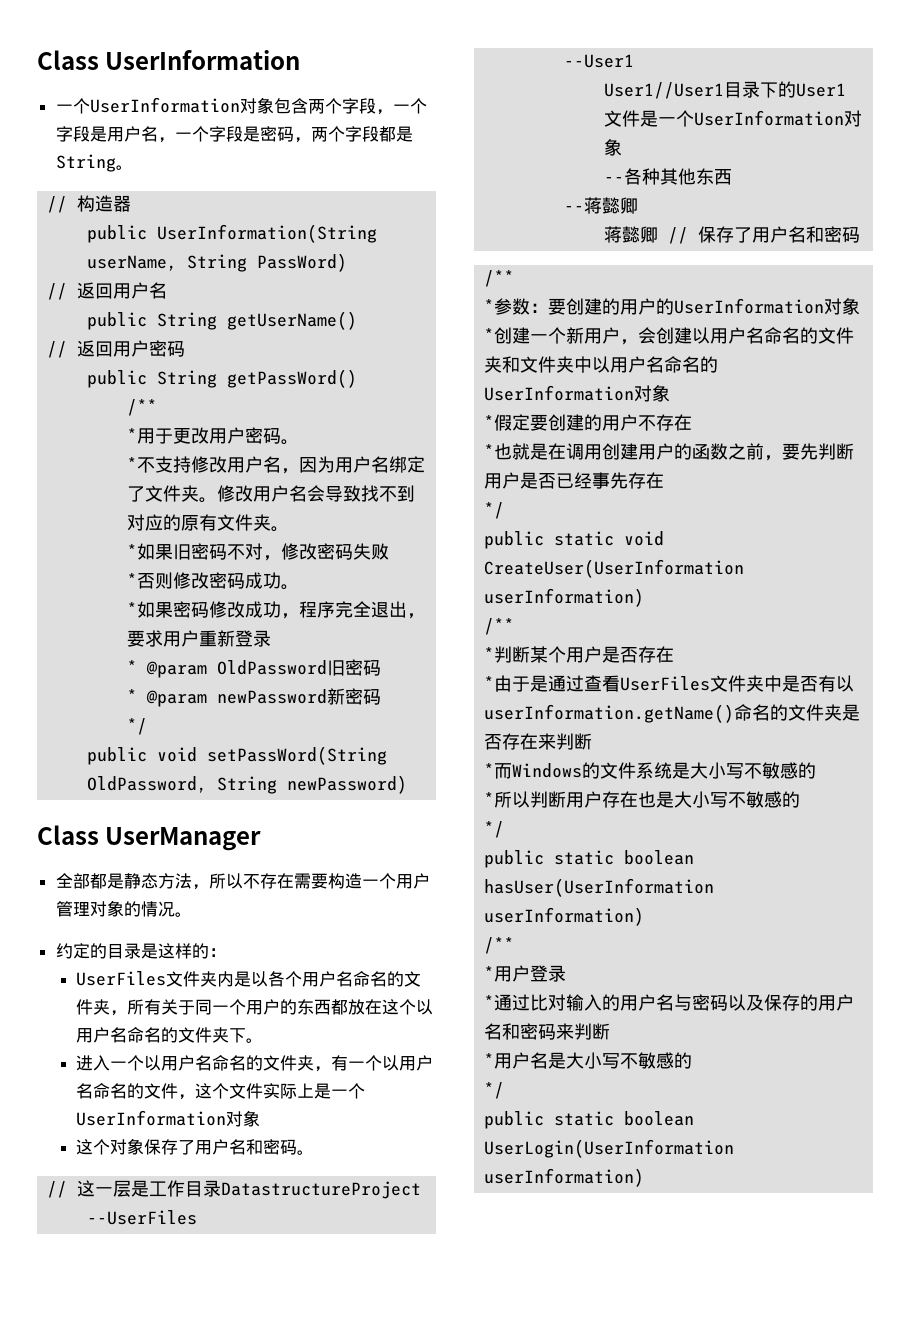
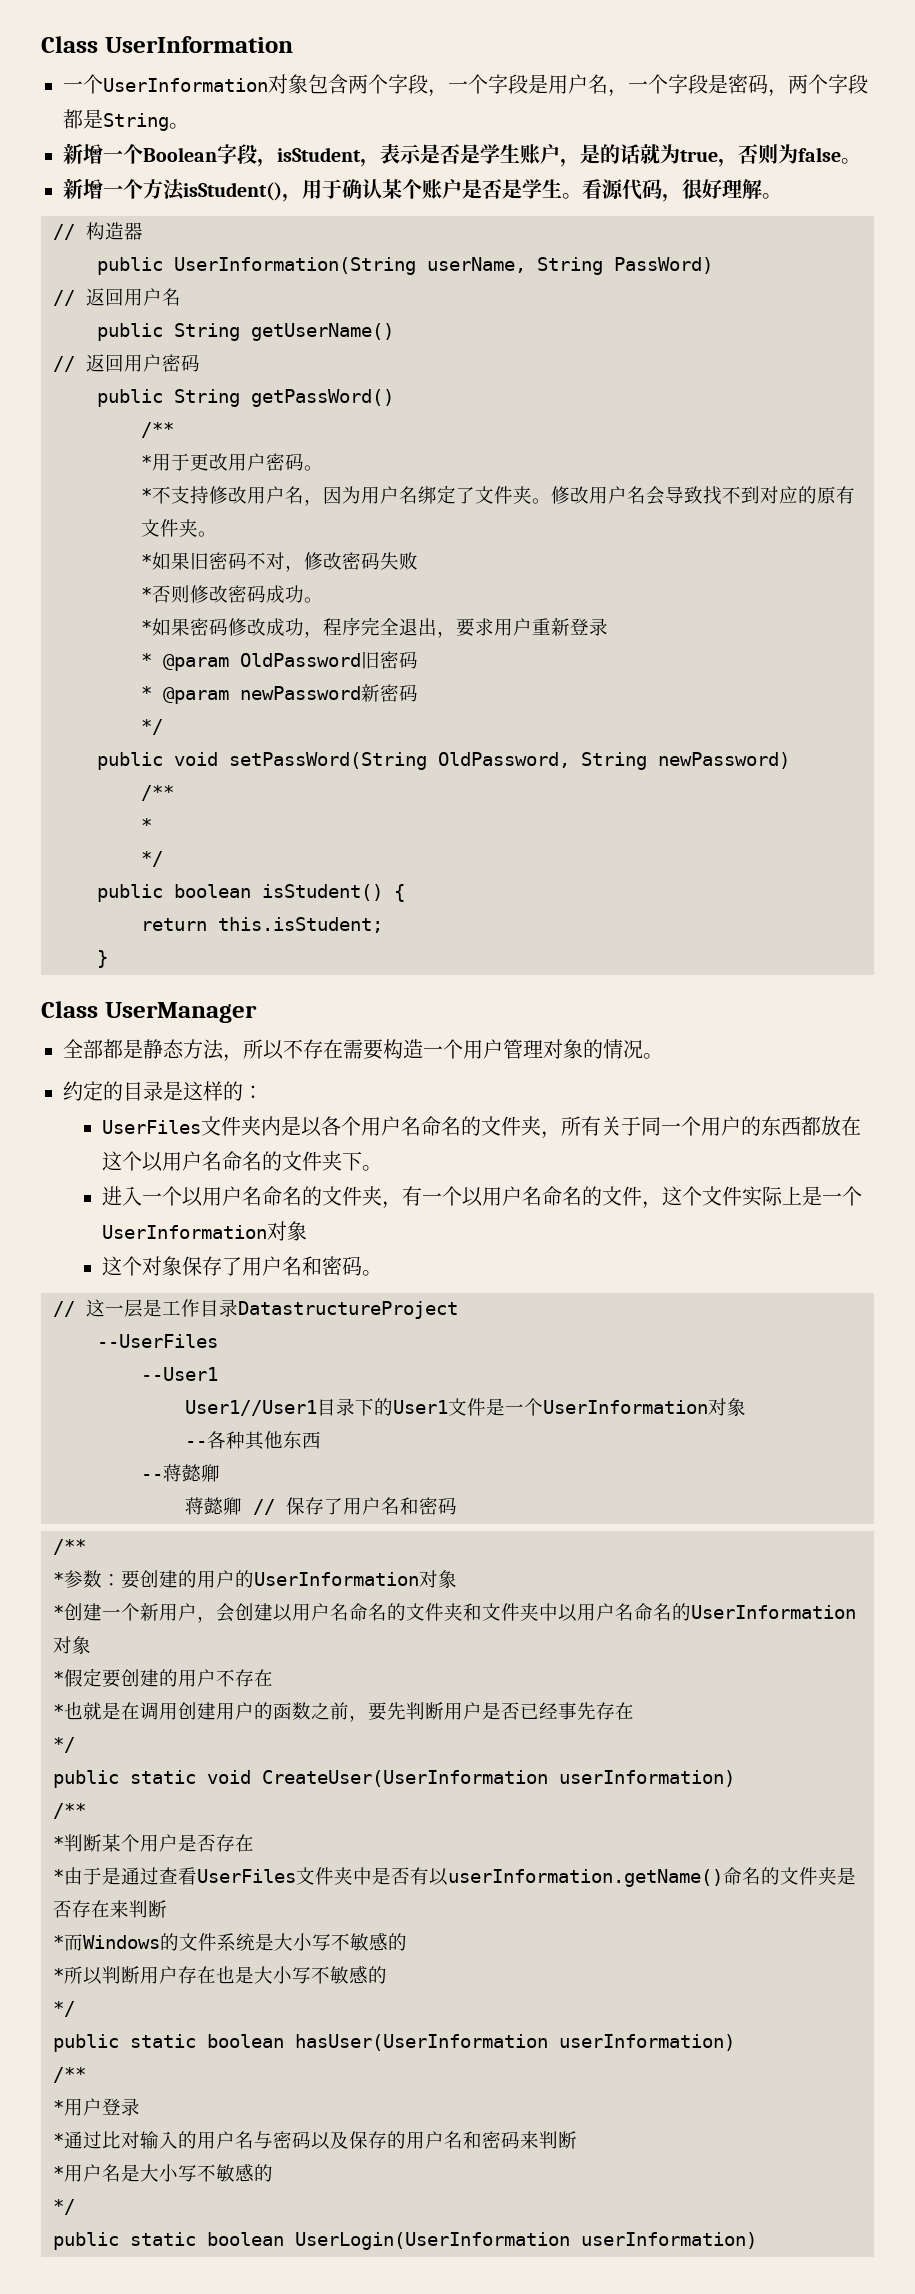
(133, 167) none -> [63,143,861,167] [63,178,782,202] // 新增一个Boolean字段，isStudent，表示是否是学生账户，是的话就为true，否则为false。 // 新增一个方法isStudent()，用于确认某个账户是否是学生。看源代码，很好理解。
(408, 784) none -> [141,785,174,801] [141,818,152,832] [141,851,163,867] [97,884,405,902] [141,917,383,933] [97,950,108,968] // /** // * // */ // public boolean isStudent() { // return this.isStudent; // }

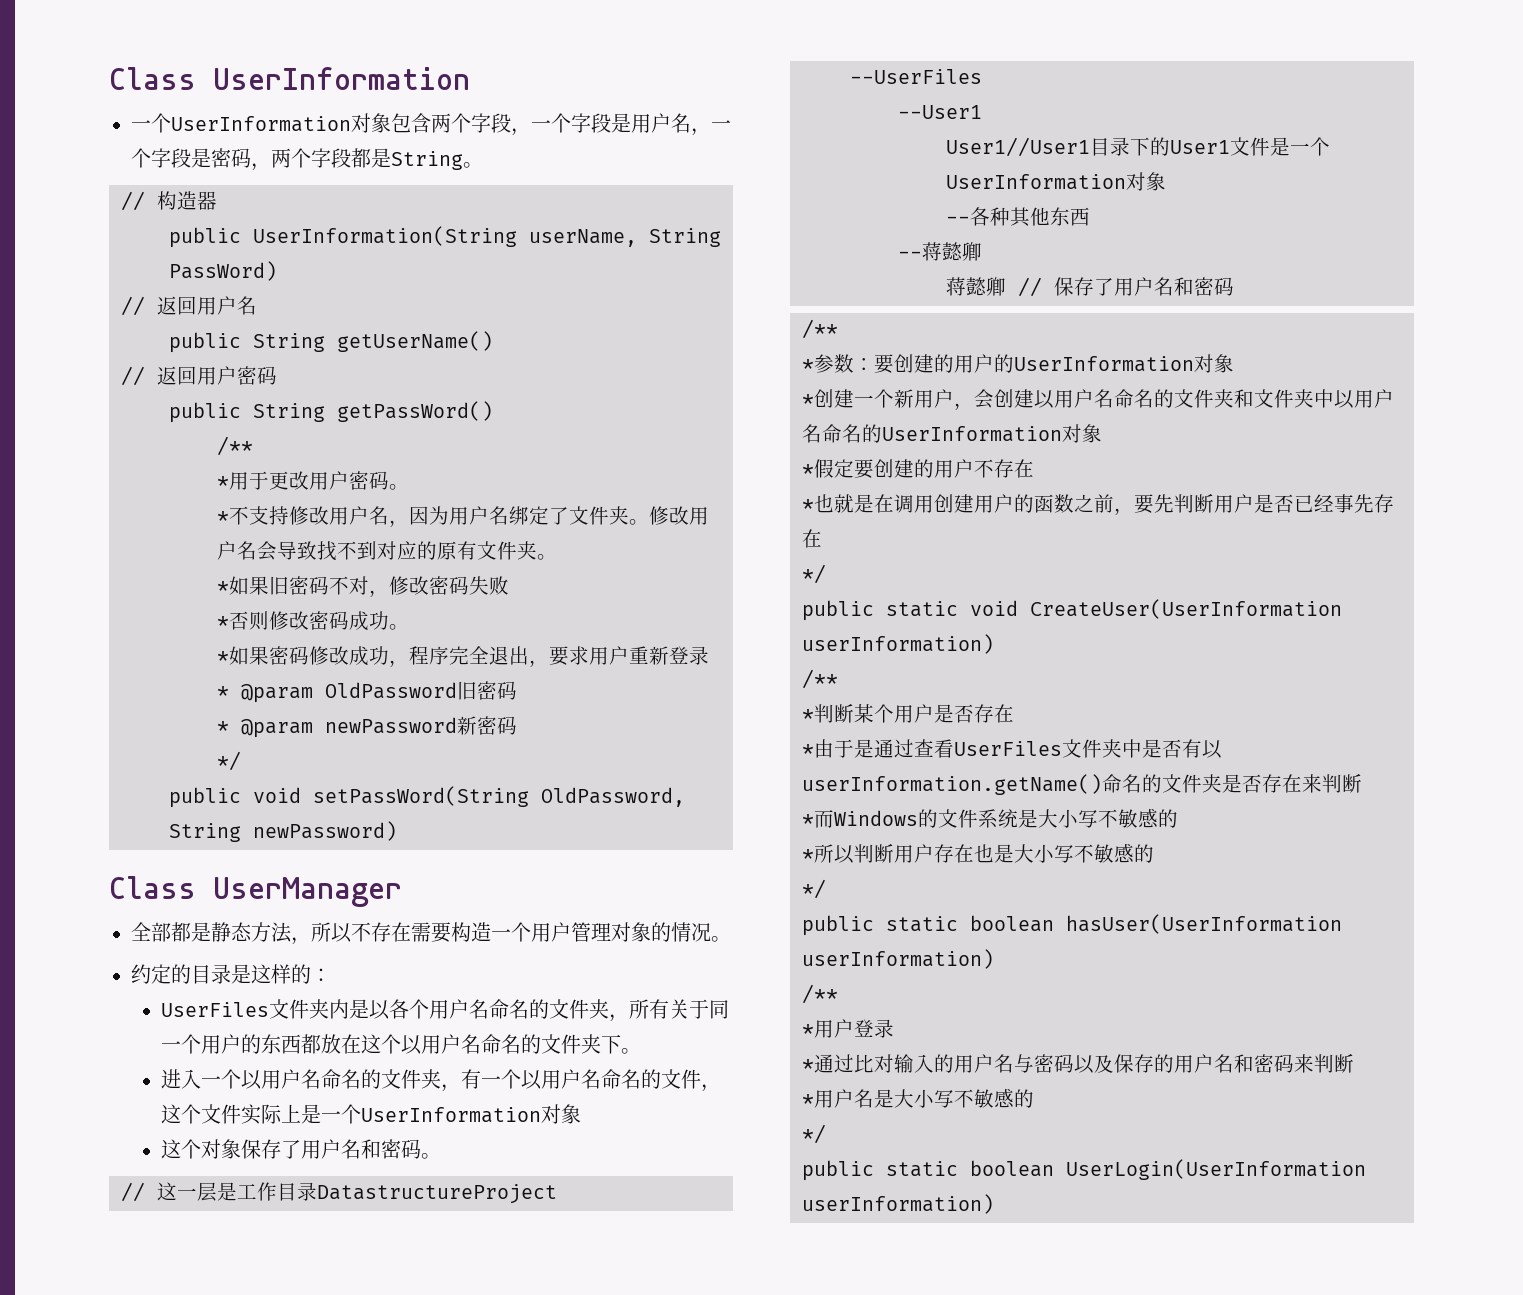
[63,143,861,167] [63,178,782,202] // 新增一个Boolean字段，isStudent，表示是否是学生账户，是的话就为true，否则为false。 // 新增一个方法isStudent()，用于确认某个账户是否是学生。看源代码，很好理解。 -> (483, 165) none
[141,785,174,801] [141,818,152,832] [141,851,163,867] [97,884,405,902] [141,917,383,933] [97,950,108,968] // /** // * // */ // public boolean isStudent() { // return this.isStudent; // } -> (397, 831) none

